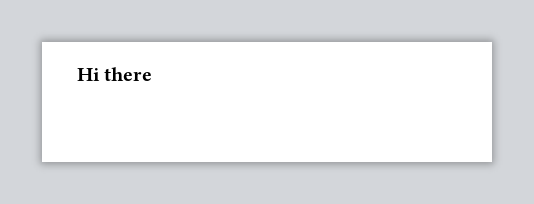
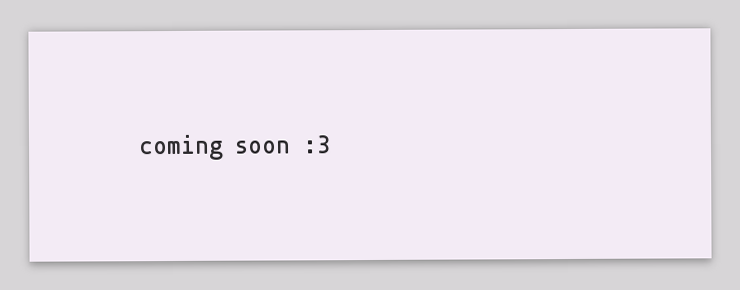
[77,67,153,81] Hi there -> [138,134,331,161] coming soon :3

